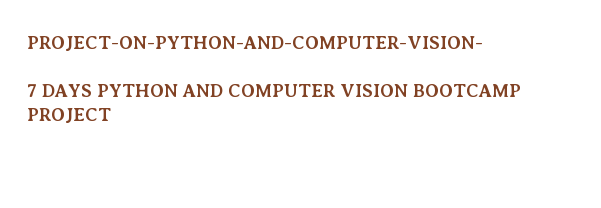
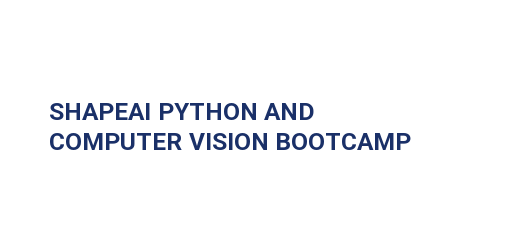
[27,36,483,51] [27,84,92,97] PROJECT-ON-PYTHON-AND-COMPUTER-VISION- // 7 DAYS -> [49,103,151,120] SHAPEAI
[27,108,111,123] PROJECT -> (412, 141) none

